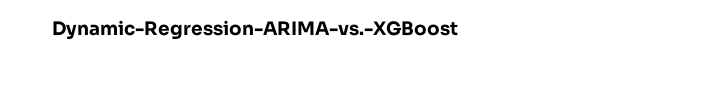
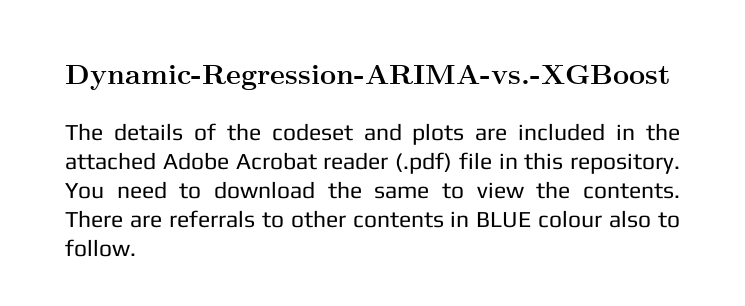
(458, 30) none -> [65,123,680,145] [65,152,680,174] [65,181,681,199] [65,210,680,228] [65,239,136,257] // The details of the codeset and plots are included in the attached Adobe Acrobat reader (.pdf) file in this repository. You need to download the same to view the contents. There are referrals to other contents in BLUE colour also to follow.

